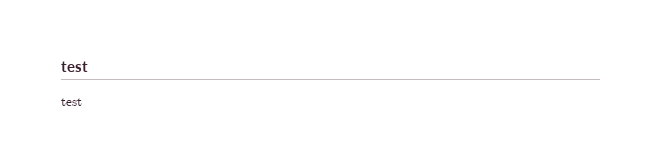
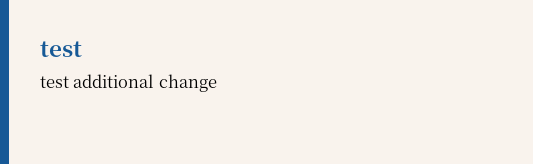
(82, 102) none -> [73,74,217,92] additional change

